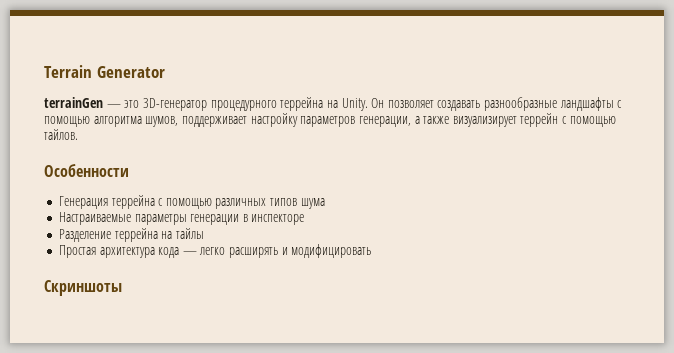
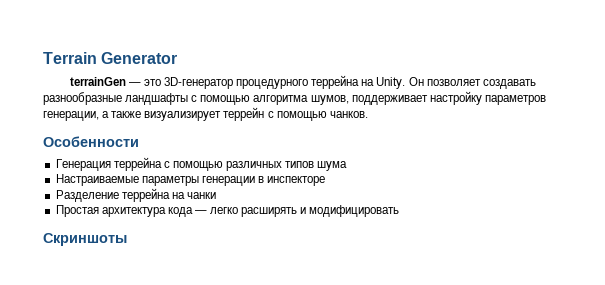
[44,129,78,140] тайлов. -> [329,111,368,118] чанков.
[175,228,204,239] тайлы -> [186,192,216,199] чанки

